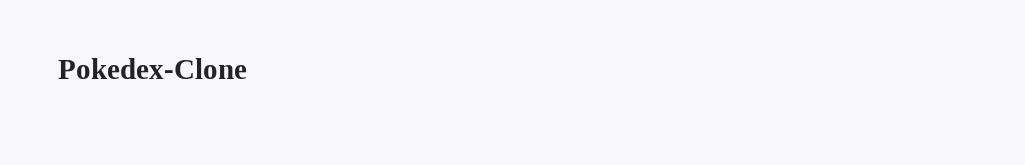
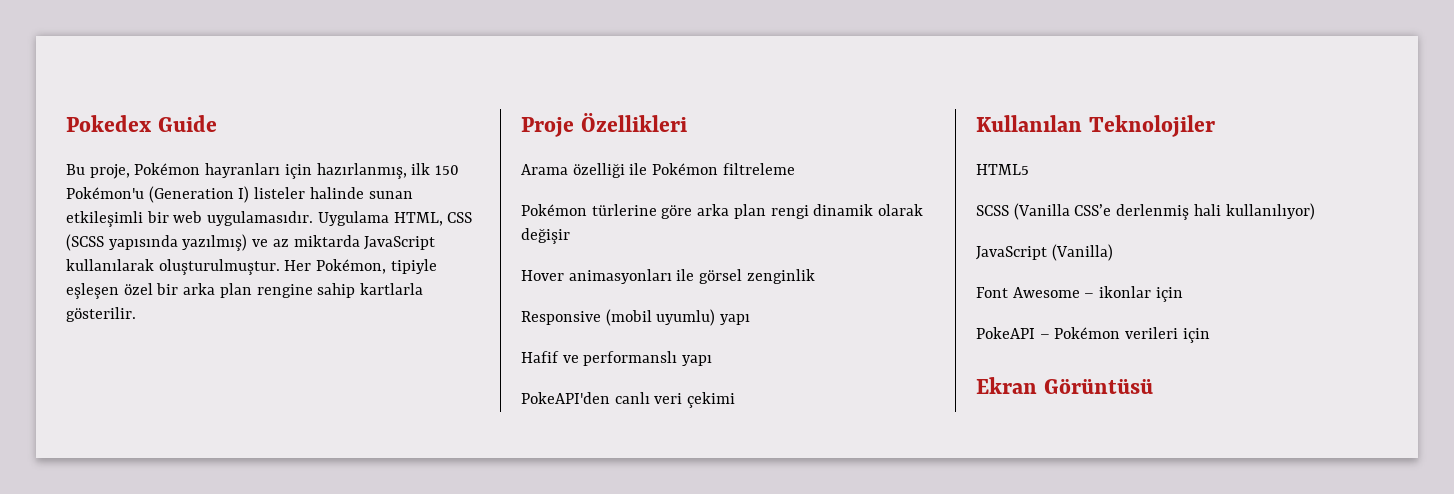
[58,58,247,79] Pokedex-Clone -> [66,115,217,132] [66,163,460,179] [66,186,413,203] [66,211,473,227] [66,234,436,251] [66,259,437,275] [66,283,424,299] [66,307,136,322] [521,113,687,137] [521,163,795,178] [521,204,924,219] [521,228,570,244] [521,269,815,284] [521,309,751,326] [521,351,713,366] [521,392,736,408] [976,115,1215,137] [976,164,1029,175] [976,203,1315,220] [976,244,1113,261] [976,286,1183,302] [976,327,1210,343] [976,377,1153,394] Pokedex Guide // Bu proje, Pokémon hayranları için hazırlanmış, ilk 150 Pokémon'u (Generation I) listeler halinde sunan etkileşimli bir web uygulamasıdır. Uygulama HTML, CSS (SCSS yapısında yazılmış) ve az miktarda JavaScript kullanılarak oluşturulmuştur. Her Pokémon, tipiyle eşleşen özel bir arka plan rengine sahip kartlarla gösterilir. // Proje Özellikleri // Arama özelliği ile Pokémon filtreleme // Pokémon türlerine göre arka plan rengi dinamik olarak değişir // Hover animasyonları ile görsel zenginlik // Responsive (mobil uyumlu) yapı // Hafif ve performanslı yapı // PokeAPI'den canlı veri çekimi // Kullanılan Teknolojiler // HTML5 // SCSS (Vanilla CSS’e derlenmiş hali kullanılıyor) // JavaScript (Vanilla) // Font Awesome – ikonlar için // PokeAPI – Pokémon verileri için // Ekran Görüntüsü

